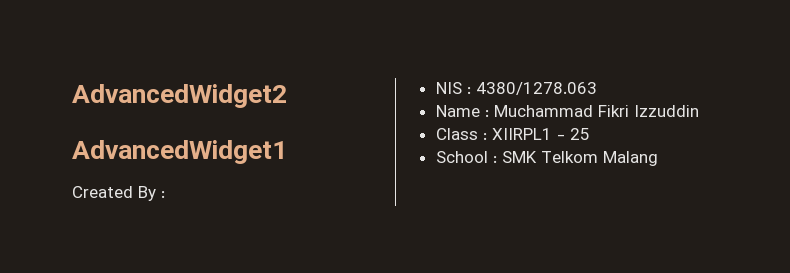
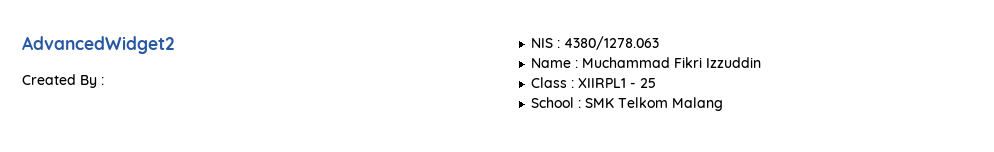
[72,140,287,164] // AdvancedWidget1 -> (174, 45) none

